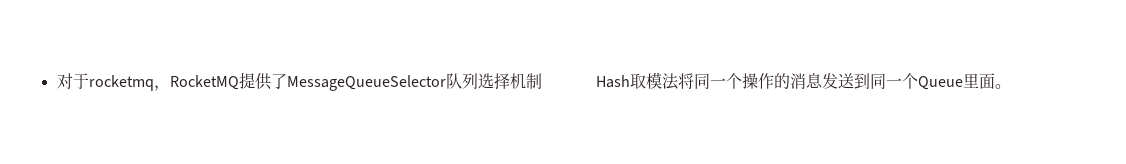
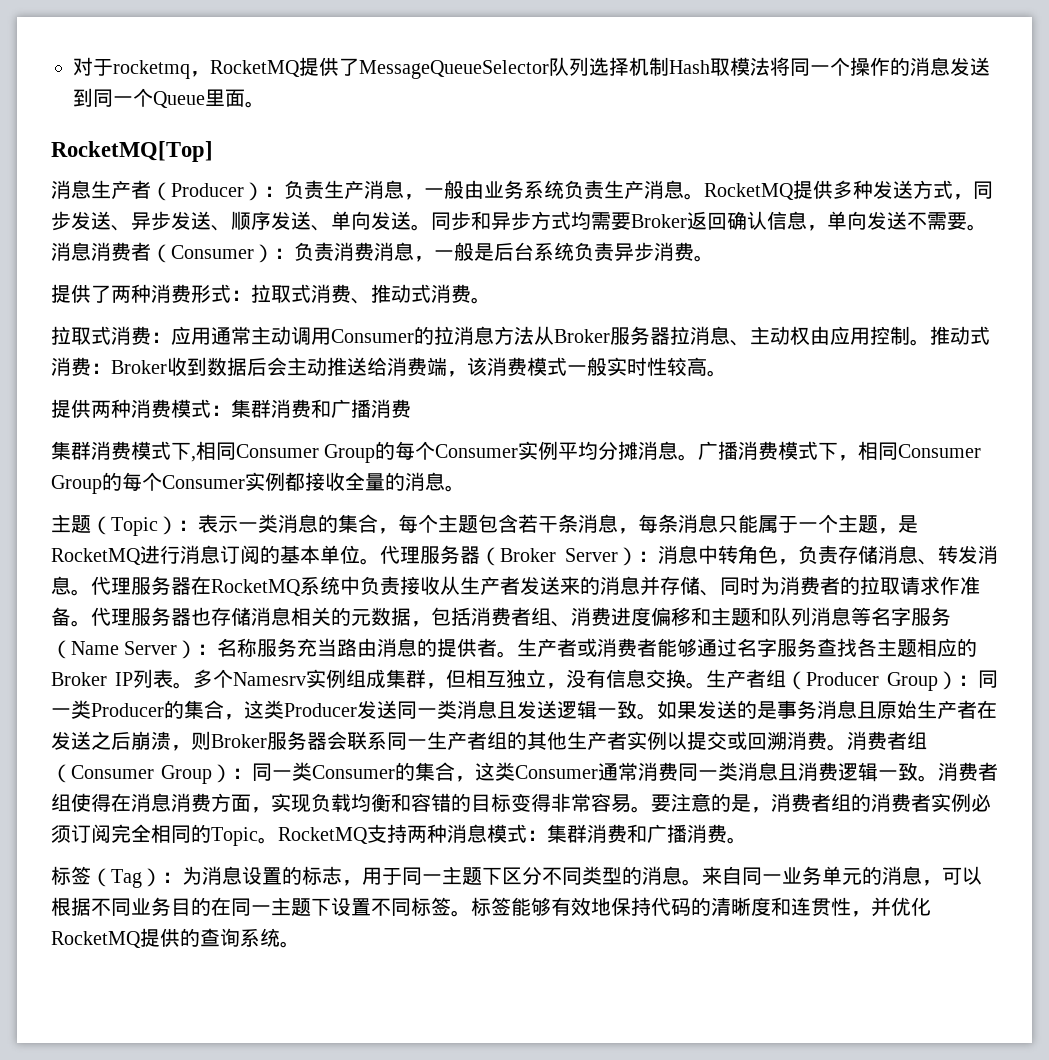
(1011, 86) none -> [51,141,213,162] [51,180,993,201] [51,211,987,231] [51,242,714,263] [51,284,491,304] [51,326,990,346] [51,357,727,377] [51,399,411,418] [51,441,982,463] [51,472,465,494] [51,514,918,536] [51,545,998,566] [51,576,980,596] [51,607,951,627] [51,638,978,659] [51,669,998,691] [51,700,997,720] [51,731,927,751] [51,762,998,784] [51,793,991,813] [51,824,747,846] [51,866,982,888] [51,897,931,917] [51,928,300,948] // RocketMQ[Top] // 消息生产者（Producer）：负责生产消息，一般由业务系统负责生产消息。RocketMQ提供多种发送方式，同步发送、异步发送、顺序发送、单向发送。同步和异步方式均需要Broker返回确认信息，单向发送不需要。消息消费者（Consumer）：负责消费消息，一般是后台系统负责异步消费。 // 提供了两种消费形式：拉取式消费、推动式消费。 // 拉取式消费：应用通常主动调用Consumer的拉消息方法从Broker服务器拉消息、主动权由应用控制。推动式消费：Broker收到数据后会主动推送给消费端，该消费模式一般实时性较高。 // 提供两种消费模式：集群消费和广播消费 // 集群消费模式下,相同Consumer Group的每个Consumer实例平均分摊消息。广播消费模式下，相同Consumer Group的每个Consumer实例都接收全量的消息。 // 主题（Topic）：表示一类消息的集合，每个主题包含若干条消息，每条消息只能属于一个主题，是RocketMQ进行消息订阅的基本单位。代理服务器（Broker Server）：消息中转角色，负责存储消息、转发消息。代理服务器在RocketMQ系统中负责接收从生产者发送来的消息并存储、同时为消费者的拉取请求作准备。代理服务器也存储消息相关的元数据，包括消费者组、消费进度偏移和主题和队列消息等名字服务（Name Server）：名称服务充当路由消息的提供者。生产者或消费者能够通过名字服务查找各主题相应的Broker IP列表。多个Namesrv实例组成集群，但相互独立，没有信息交换。生产者组（Producer Group）：同一类Producer的集合，这类Producer发送同一类消息且发送逻辑一致。如果发送的是事务消息且原始生产者在发送之后崩溃，则Broker服务器会联系同一生产者组的其他生产者实例以提交或回溯消费。消费者组（Consumer Group）：同一类Consumer的集合，这类Consumer通常消费同一类消息且消费逻辑一致。消费者组使得在消息消费方面，实现负载均衡和容错的目标变得非常容易。要注意的是，消费者组的消费者实例必须订阅完全相同的Topic。RocketMQ支持两种消息模式：集群消费和广播消费。 // 标签（Tag）：为消息设置的标志，用于同一主题下区分不同类型的消息。来自同一业务单元的消息，可以根据不同业务目的在同一主题下设置不同标签。标签能够有效地保持代码的清晰度和连贯性，并优化RocketMQ提供的查询系统。

